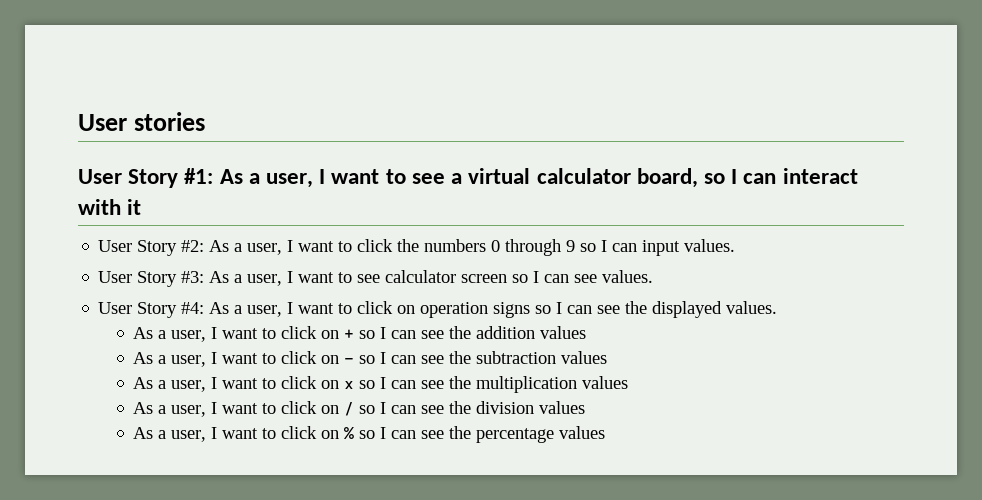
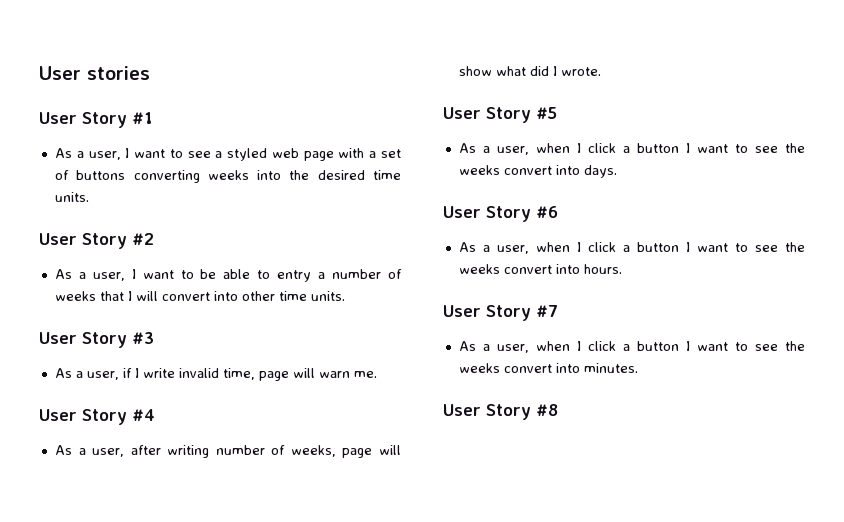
[184,168,214,184] #1: -> [132,112,153,124] #1 //
[468,168,858,188] [78,199,142,215] [98,239,736,256] [98,270,654,287] [98,301,778,318] [133,326,587,342] [133,351,608,367] [133,376,629,393] [133,401,586,417] [133,426,606,443] virtual calculator board, so I can interact with it // User Story #2: As a user, I want to click the numbers 0 through 9 so I can input values. // User Story #3: As a user, I want to see calculator screen so I can see values. // User Story #4: As a user, I want to click on operation signs so I can see the displayed values. // As a user, I want to click on + so I can see the addition values // As a user, I want to click on - so I can see the subtraction values // As a user, I want to click on x so I can see the multiplication values // As a user, I want to click on / so I can see the division values // As a user, I want to click on % so I can see the percentage values -> [227,148,402,161] [54,170,401,183] [54,192,89,202] [39,233,154,249] [54,269,403,282] [54,291,345,301] [39,332,154,348] [54,368,377,381] [39,409,155,425] [54,445,401,458] [458,66,601,76] [443,107,557,123] [458,143,805,155] [458,165,617,178] [443,206,558,222] [458,242,805,254] [458,264,622,274] [443,305,558,321] [458,341,805,353] [458,363,638,373] [443,404,558,420] styled web page with a set of buttons converting weeks into the desired time units. // User Story #2 // As a user, I want to be able to entry a number of weeks that I will convert into other time units. // User Story #3 // As a user, if I write invalid time, page will warn me. // User Story #4 // As a user, after writing number of weeks, page will show what did I wrote. // User Story #5 // As a user, when I click a button I want to see the weeks convert into days. // User Story #6 // As a user, when I click a button I want to see the weeks convert into hours. // User Story #7 // As a user, when I click a button I want to see the weeks convert into minutes. // User Story #8

